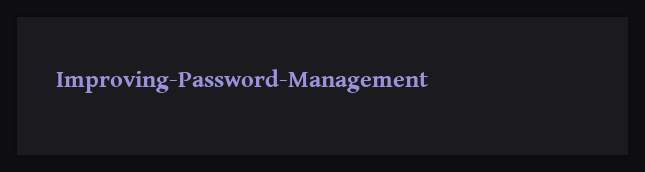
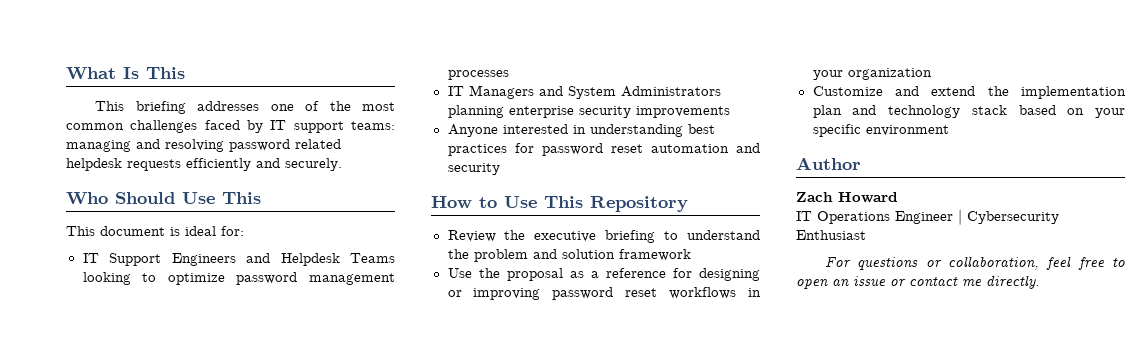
[56,69,428,93] Improving-Password-Management -> [66,67,185,80] [95,101,395,114] [66,120,395,133] [66,139,341,152] [66,158,342,171] [66,192,261,205] [66,226,244,236] [82,253,395,266] [82,272,395,285] [447,70,509,80] [447,85,721,99] [447,105,730,118] [447,124,715,137] [447,143,760,156] [447,163,500,175] [431,196,688,212] [447,230,760,243] [447,249,691,262] [447,268,760,281] [447,287,761,300] [812,68,932,80] [812,86,1126,99] [812,105,1125,118] [812,124,949,137] [796,157,861,170] [796,192,898,203] [796,209,1059,225] [796,230,866,240] [825,256,1125,270] [796,275,1040,289] What Is This // This briefing addresses one of the most common challenges faced by IT support teams: managing and resolving password related helpdesk requests efficiently and securely. // Who Should Use This // This document is ideal for: // IT Support Engineers and Helpdesk Teams looking to optimize password management processes // IT Managers and System Administrators planning enterprise security improvements // Anyone interested in understanding best practices for password reset automation and security // How to Use This Repository // Review the executive briefing to understand the problem and solution framework // Use the proposal as a reference for designing or improving password reset workflows in your organization // Customize and extend the implementation plan and technology stack based on your specific environment // Author // Zach Howard // IT Operations Engineer | Cybersecurity Enthusiast // For questions or collaboration, feel free to open an issue or contact me directly.

